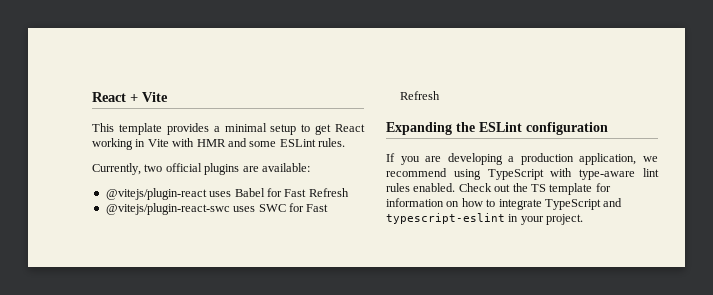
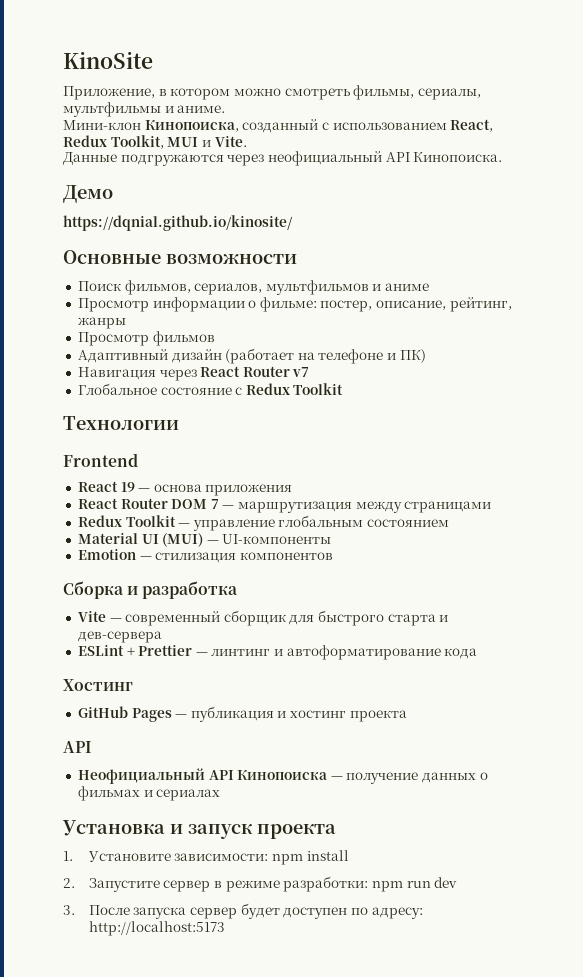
[92,92,168,102] [92,123,365,135] [92,138,345,150] [92,163,310,175] [105,188,349,200] [105,203,329,215] [399,91,440,100] [386,122,608,135] [386,153,658,165] [386,168,659,180] [386,183,611,195] [386,198,623,210] [386,213,584,225] React + Vite // This template provides a minimal setup to get React working in Vite with HMR and some ESLint rules. // Currently, two official plugins are available: // @vitejs/plugin-react uses Babel for Fast Refresh // @vitejs/plugin-react-swc uses SWC for Fast Refresh // Expanding the ESLint configuration // If you are developing a production application, we recommend using TypeScript with type-aware lint rules enabled. Check out the TS template for information on how to integrate TypeScript and typescript-eslint in your project. -> [63,51,153,69] [63,85,481,100] [63,102,226,117] [63,119,494,133] [63,135,247,149] [63,151,503,166] [63,185,113,203] [63,215,293,231] [63,250,297,264] [77,280,430,295] [77,297,512,312] [77,317,126,329] [77,331,215,346] [77,348,426,364] [77,366,310,381] [77,383,344,395] [63,416,179,430] [63,453,138,467] [77,481,293,496] [77,498,492,513] [77,515,450,531] [77,533,332,547] [77,549,333,563] [63,581,239,599] [77,610,449,626] [77,631,162,643] [77,645,478,660] [63,679,133,691] [77,706,407,722] [63,741,92,753] [77,768,488,784] [77,786,221,801] [63,820,336,839] [63,850,349,865] [63,876,458,892] [63,903,423,919] [88,921,225,936] KinoSite // Приложение, в котором можно смотреть фильмы, сериалы, мультфильмы и аниме. // Мини-клон Кинопоиска, созданный с использованием React, Redux Toolkit, MUI и Vite. // Данные подгружаются через неофициальный API Кинопоиска. // Демо // https://dqnial.github.io/kinosite/ // Основные возможности // Поиск фильмов, сериалов, мультфильмов и аниме // Просмотр информации о фильме: постер, описание, рейтинг, жанры // Просмотр фильмов // Адаптивный дизайн (работает на телефоне и ПК) // Навигация через React Router v7 // Глобальное состояние с Redux Toolkit // Технологии // Frontend // React 19 — основа приложения // React Router DOM 7 — маршрутизация между страницами // Redux Toolkit — управление глобальным состоянием // Material UI (MUI) — UI-компоненты // Emotion — стилизация компонентов // Сборка и разработка // Vite — современный сборщик для быстрого старта и дев-сервера // ESLint + Prettier — линтинг и автоформатирование кода // Хостинг // GitHub Pages — публикация и хостинг проекта // API // Неофициальный API Кинопоиска — получение данных о фильмах и сериалах // Установка и запуск проекта // 1. Установите зависимости: npm install // 2. Запустите сервер в режиме разработки: npm run dev // 3. После запуска сервер будет доступен по адресу: http://localhost:5173

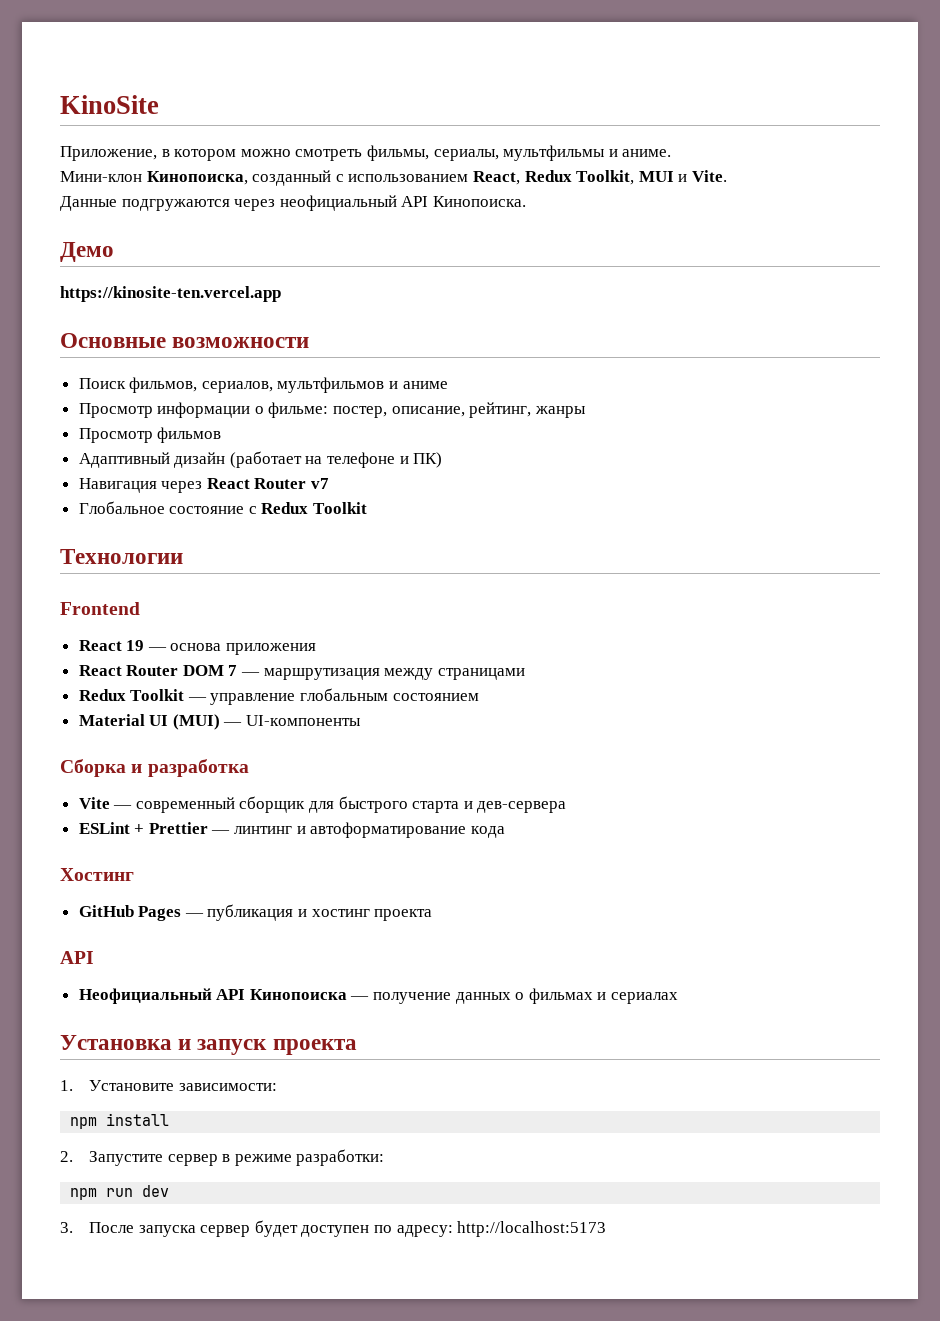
[63,215,293,231] https://dqnial.github.io/kinosite/ -> [60,286,281,302] https://kinosite-ten.vercel.app
[77,549,333,563] // Emotion — стилизация компонентов -> (362, 720) none
(269, 857) none -> (277, 1087) //
(369, 884) none -> (385, 1157) //

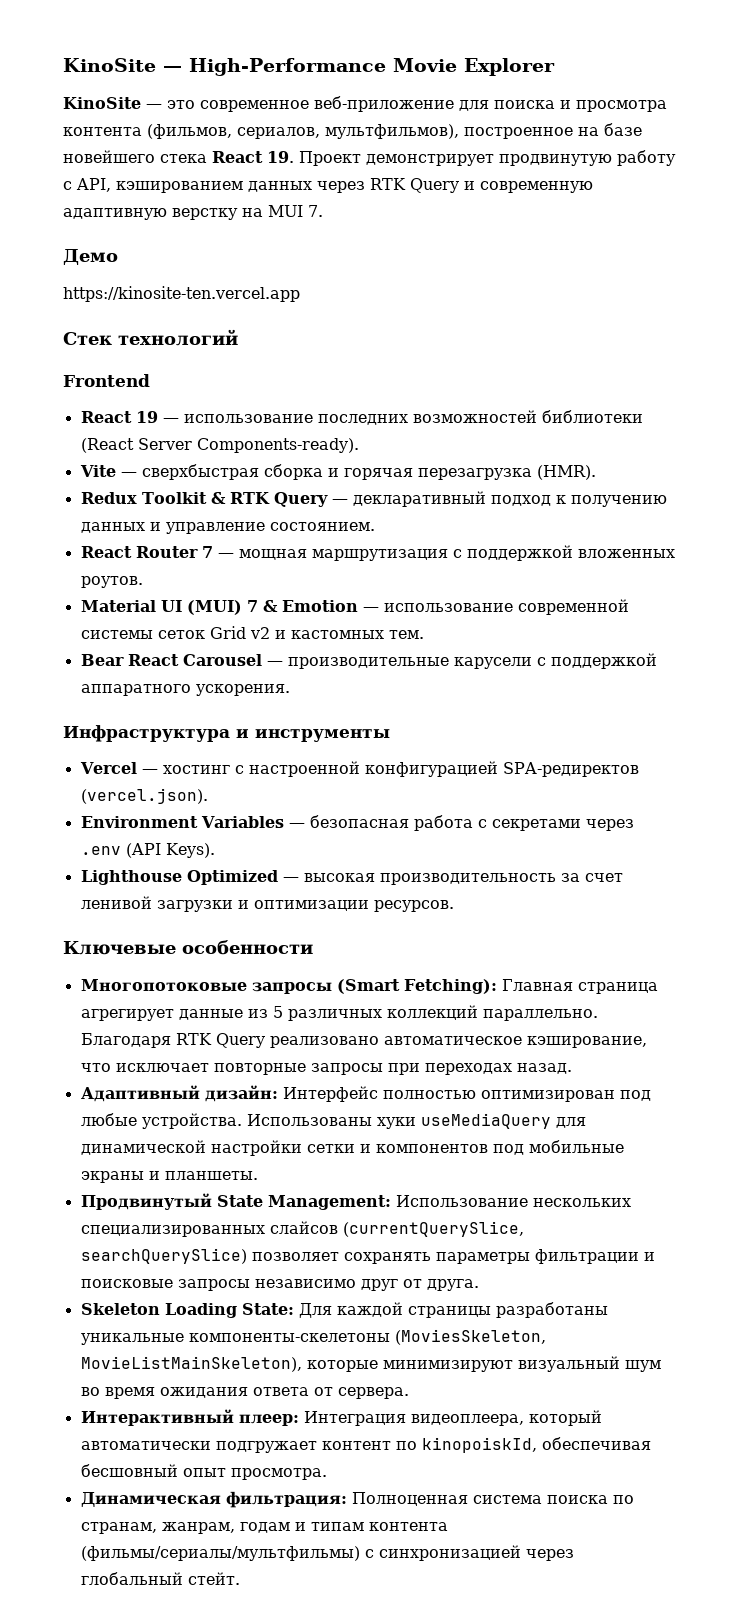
[60,95,159,114] [60,145,672,161] [60,170,727,186] [60,195,526,211] [60,242,114,262] [60,286,281,302] [60,333,310,348] [78,377,448,393] [78,402,586,418] [78,427,222,443] [78,451,443,468] [78,478,330,493] [78,501,368,514] [60,549,183,564] [60,602,140,615] [78,640,317,655] [78,665,224,676] KinoSite // Приложение, в котором можно смотреть фильмы, сериалы, мультфильмы и аниме. // Мини-клон Кинопоиска, созданный с использованием React, Redux Toolkit, MUI и Vite. // Данные подгружаются через неофициальный API Кинопоиска. // Демо // https://kinosite-ten.vercel.app // Основные возможности // Поиск фильмов, сериалов, мультфильмов и аниме // Просмотр информации о фильме: постер, описание, рейтинг, жанры // Просмотр фильмов // Адаптивный дизайн (работает на телефоне и ПК) // Навигация через React Router v7 // Глобальное состояние с Redux Toolkit // Технологии // Frontend // React 19 — основа приложения // React Router DOM -> [63,58,555,76] [63,96,667,112] [63,123,642,139] [63,150,676,166] [63,178,593,193] [63,205,323,220] [63,249,118,265] [63,286,300,302] [63,329,238,346] [63,374,150,387] [80,410,643,425] [80,438,359,453] [79,464,596,480] [80,491,667,507] [80,522,375,534] [80,546,198,558] KinoSite — High-Performance Movie Explorer // KinoSite — это современное веб-приложение для поиска и просмотра контента (фильмов, сериалов, мультфильмов), построенное на базе новейшего стека React 19. Проект демонстрирует продвинутую работу с API, кэшированием данных через RTK Query и современную адаптивную верстку на MUI 7. // Демо // https://kinosite-ten.vercel.app // Стек технологий // Frontend // React 19 — использование последних возможностей библиотеки (React Server Components-ready). // Vite — сверхбыстрая сборка и горячая перезагрузка (HMR). // Redux Toolkit & RTK Query — декларативный подход к получению данных и управление состоянием. // React Router
[263,668,525,680] [78,688,479,705] [78,714,362,730] [60,759,249,777] [78,796,567,813] [78,822,505,838] [60,868,134,881] [78,904,433,921] [60,951,94,964] [78,988,679,1004] [60,1035,357,1055] [60,1080,277,1091] [70,1113,170,1129] [60,1149,385,1166] [70,1185,170,1200] [60,1220,607,1237] маршрутизация между страницами // Redux Toolkit — управление глобальным состоянием // Material UI (MUI) — UI-компоненты // Сборка и разработка // Vite — современный сборщик для быстрого старта и дев-сервера // ESLint + Prettier — линтинг и автоформатирование кода // Хостинг // GitHub Pages — публикация и хостинг проекта // API // Неофициальный API Кинопоиска — получение данных о фильмах и сериалах // Установка и запуск проекта // 1. Установите зависимости: // npm install // 2. Запустите сервер в режиме разработки: // npm run dev // 3. После запуска сервер будет доступен по адресу: http://localhost:5173 -> [238,545,675,561] [80,576,143,588] [80,599,629,615] [80,626,424,639] [80,653,657,669] [80,684,290,696] [63,725,390,742] [79,761,639,777] [80,788,208,804] [80,815,634,831] [80,843,215,858] [80,870,623,885] [80,896,454,912] [63,940,313,955] [80,979,658,994] [80,1005,598,1021] [80,1033,647,1048] [80,1063,572,1075] [80,1085,651,1102] [80,1113,586,1129] [80,1140,624,1156] [80,1171,258,1183] [80,1193,631,1210] [80,1221,524,1237] [80,1248,655,1264] [80,1279,479,1291] [80,1302,608,1318] [80,1329,546,1345] [80,1356,661,1372] [80,1387,409,1399] [80,1409,602,1426] [80,1437,651,1453] [80,1464,327,1480] [80,1491,634,1508] [80,1522,448,1534] [80,1545,574,1561] [80,1572,240,1585] мощная маршрутизация с поддержкой вложенных роутов. // Material UI (MUI) 7 & Emotion — использование современной системы сеток Grid v2 и кастомных тем. // Bear React Carousel — производительные карусели с поддержкой аппаратного ускорения. // Инфраструктура и инструменты // Vercel — хостинг с настроенной конфигурацией SPA-редиректов (vercel.json). // Environment Variables — безопасная работа с секретами через .env (API Keys). // Lighthouse Optimized — высокая производительность за счет ленивой загрузки и оптимизации ресурсов. // Ключевые особенности // Многопотоковые запросы (Smart Fetching): Главная страница агрегирует данные из 5 различных коллекций параллельно. Благодаря RTK Query реализовано автоматическое кэширование, что исключает повторные запросы при переходах назад. // Адаптивный дизайн: Интерфейс полностью оптимизирован под любые устройства. Использованы хуки useMediaQuery для динамической настройки сетки и компонентов под мобильные экраны и планшеты. // Продвинутый State Management: Использование нескольких специализированных слайсов (currentQuerySlice, searchQuerySlice) позволяет сохранять параметры фильтрации и поисковые запросы независимо друг от друга. // Skeleton Loading State: Для каждой страницы разработаны уникальные компоненты-скелетоны (MoviesSkeleton, MovieListMainSkeleton), которые минимизируют визуальный шум во время ожидания ответа от сервера. // Интерактивный плеер: Интеграция видеоплеера, который автоматически подгружает контент по kinopoiskId, обеспечивая бесшовный опыт просмотра. // Динамическая фильтрация: Полноценная система поиска по странам, жанрам, годам и типам контента (фильмы/сериалы/мультфильмы) с синхронизацией через глобальный стейт.

